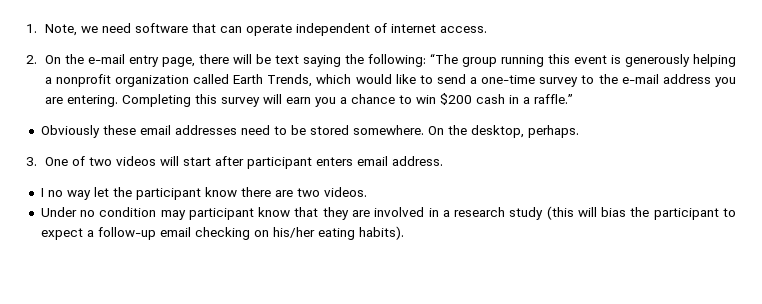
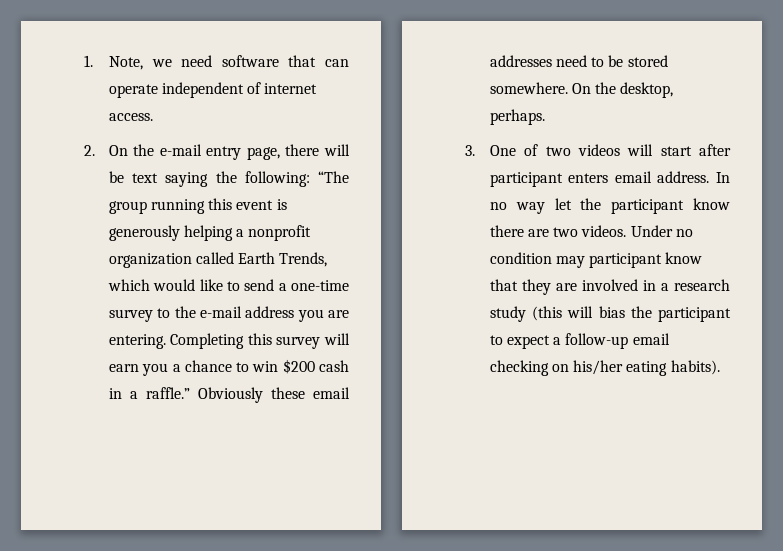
(573, 99) // -> (190, 393) none
[40,188,44,197] // I -> [716,172,730,183] In
(367, 192) // -> (627, 231) none

